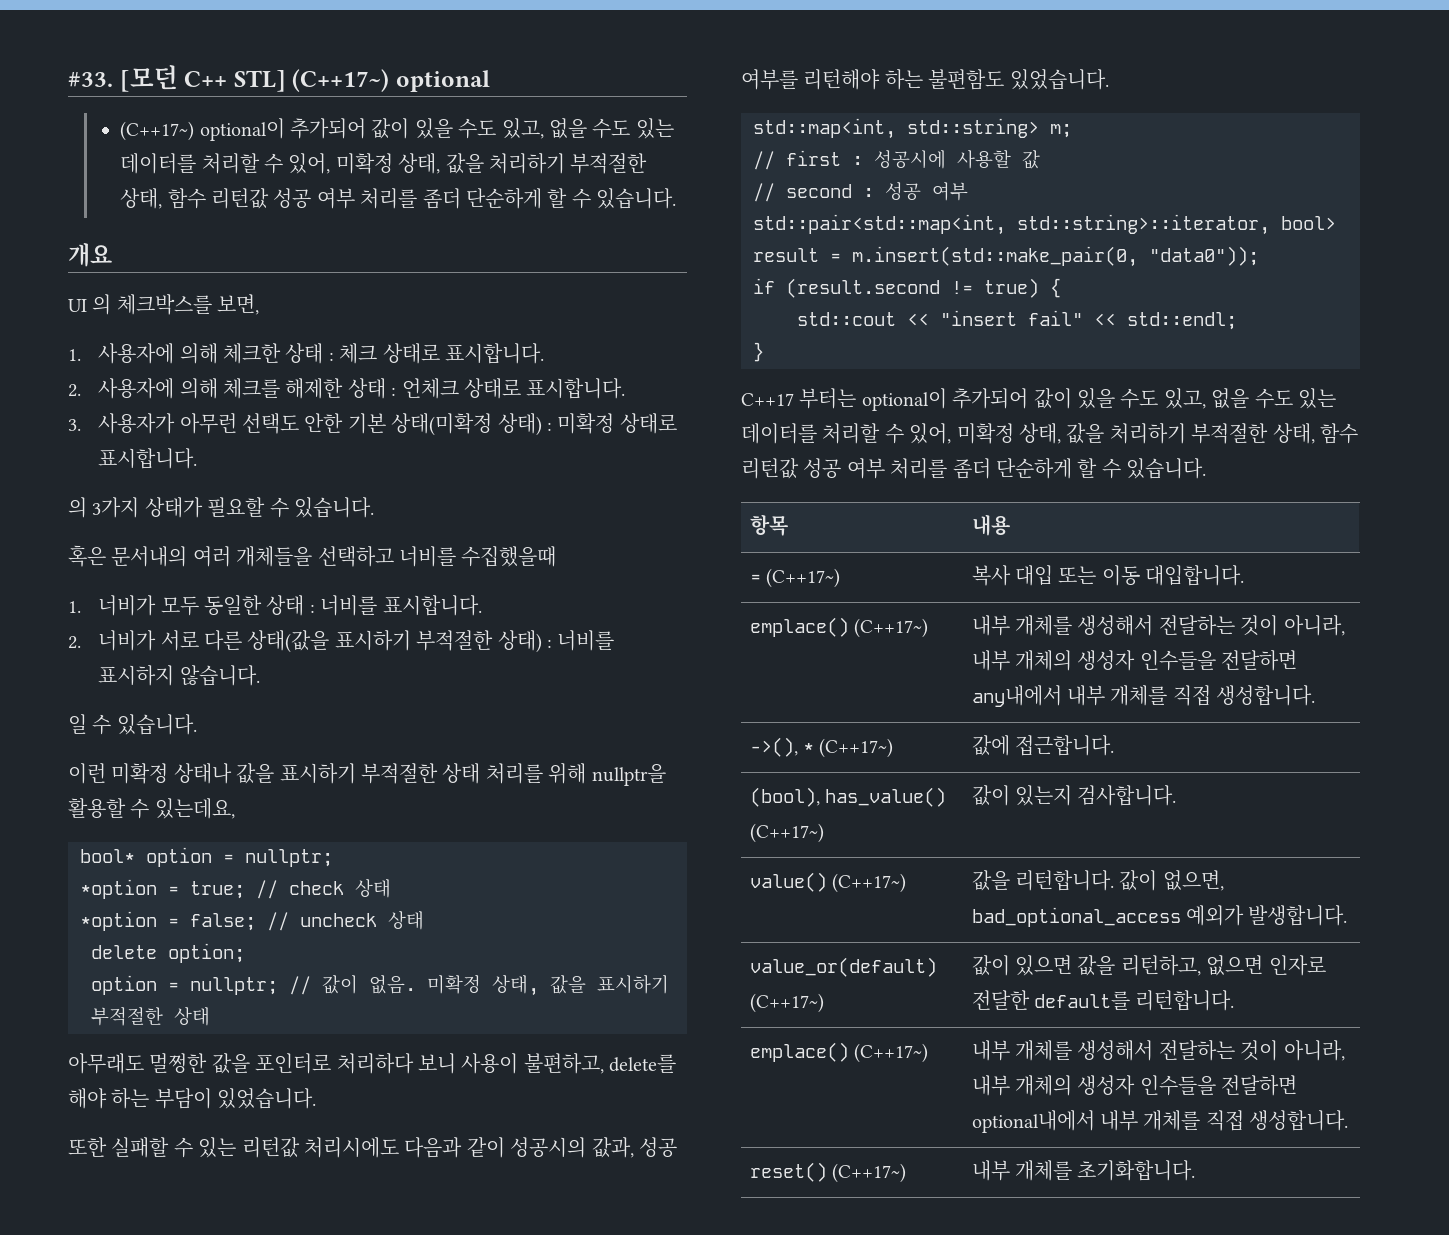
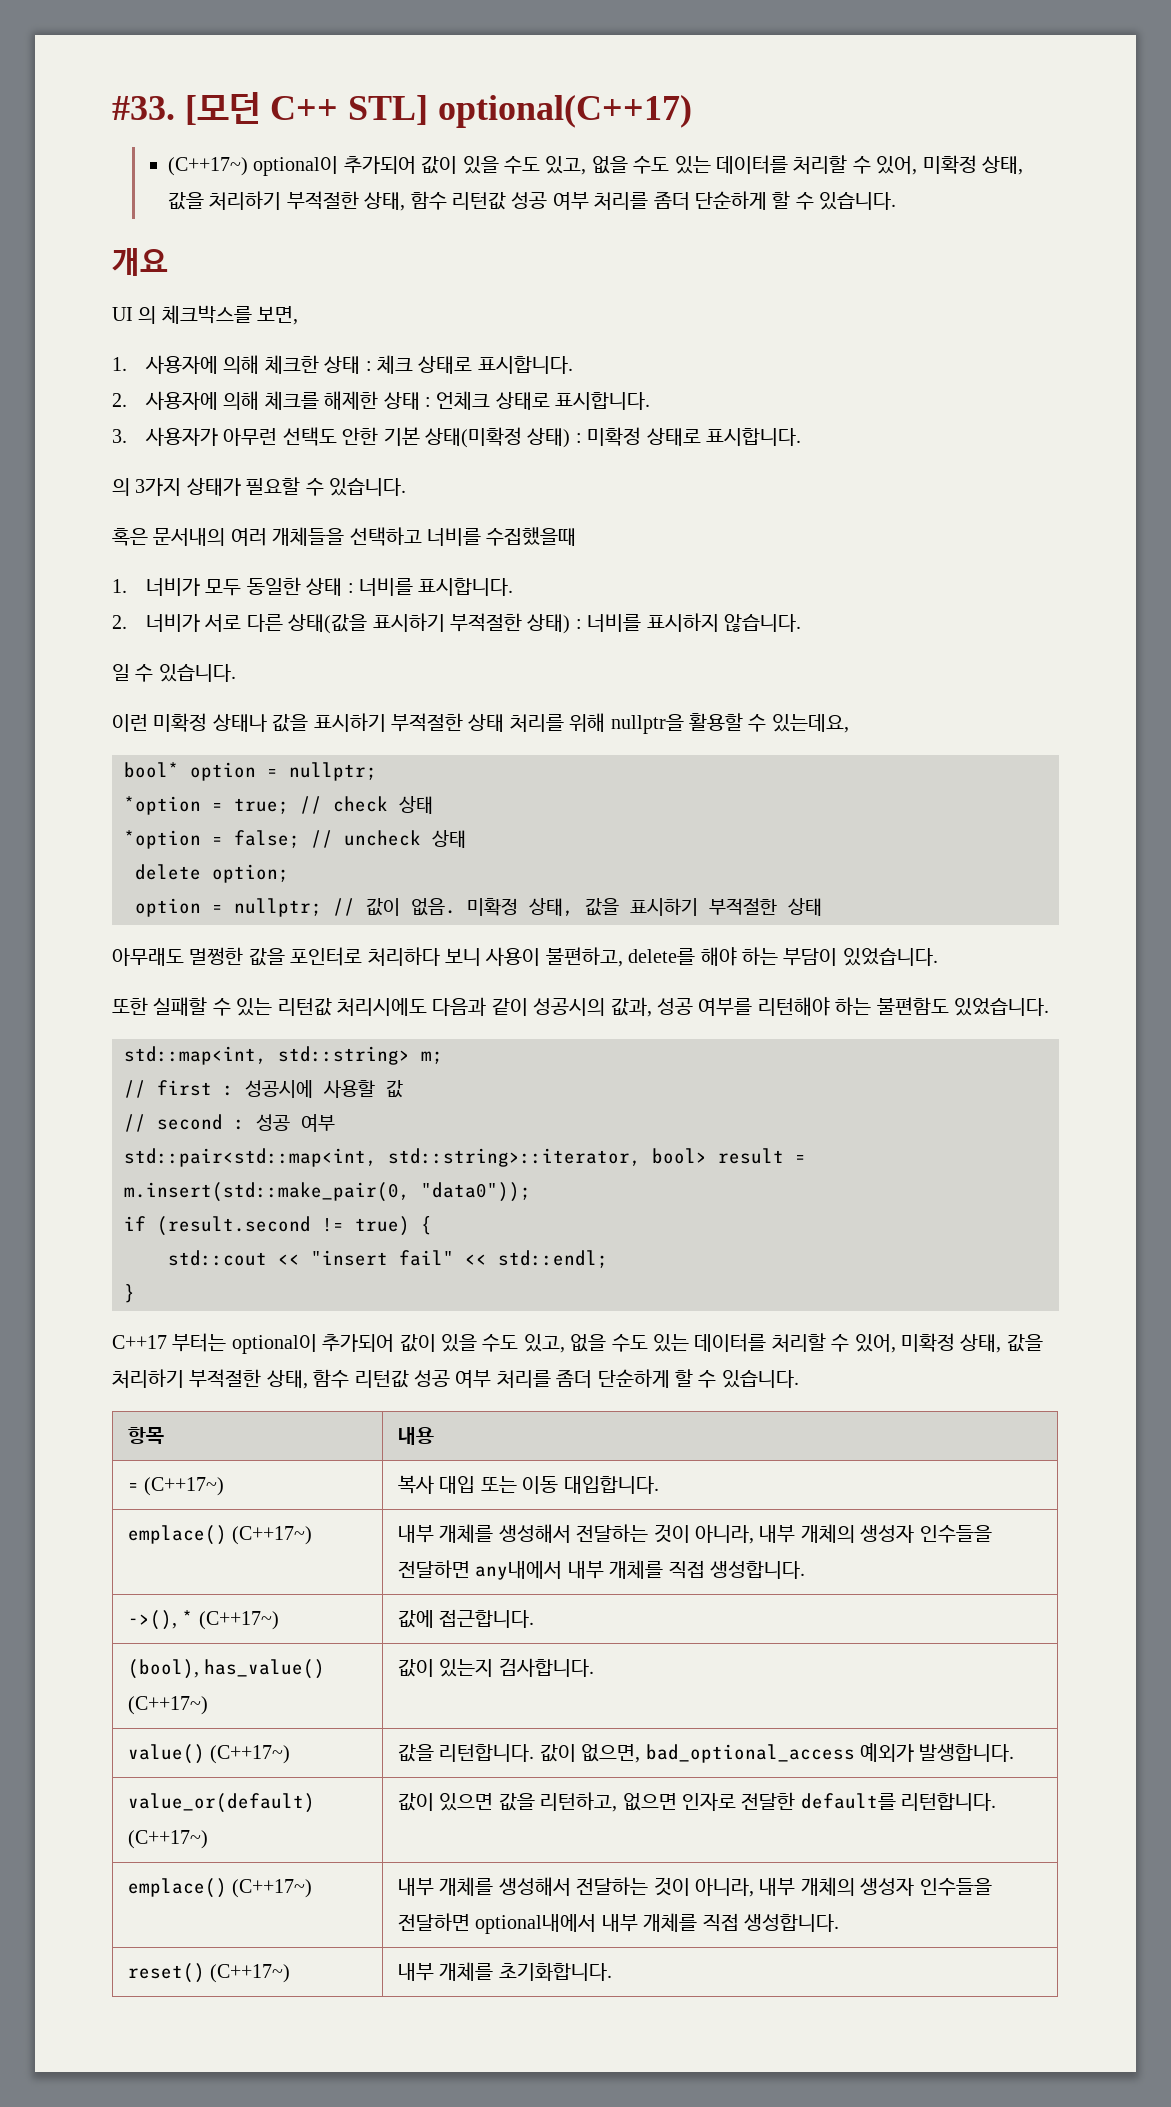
[292,69,491,92] (C++17~) optional -> [437,95,692,128] optional(C++17)

